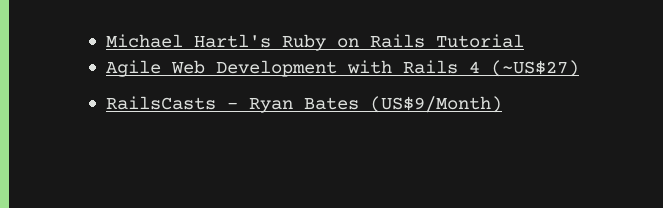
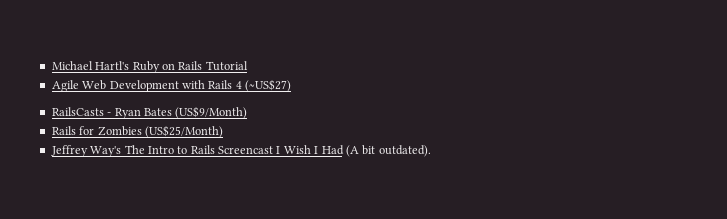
(502, 104) none -> [51,125,223,138] [50,145,431,157] // Rails for Zombies (US$25/Month) // Jeffrey Way's The Intro to Rails Screencast I Wish I Had (A bit outdated).

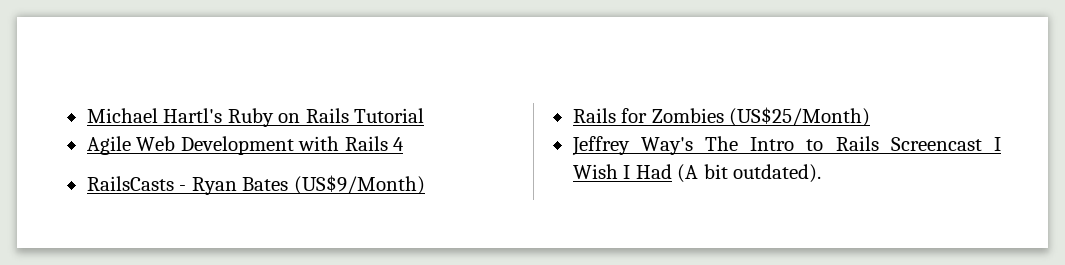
[245,79,291,92] (~US$27) -> (405, 144) none

